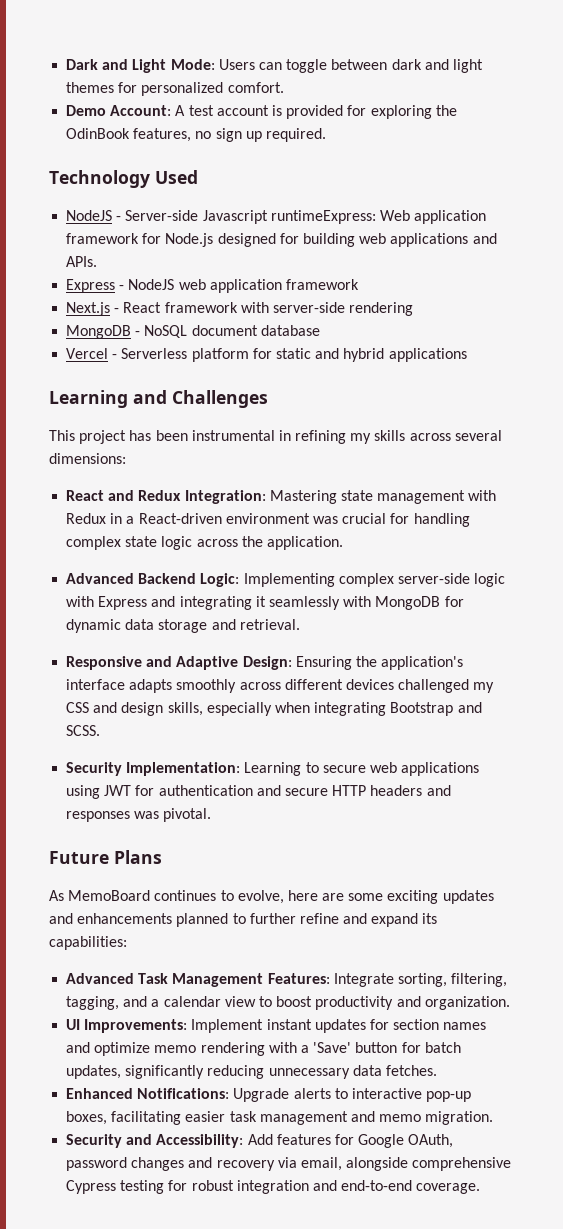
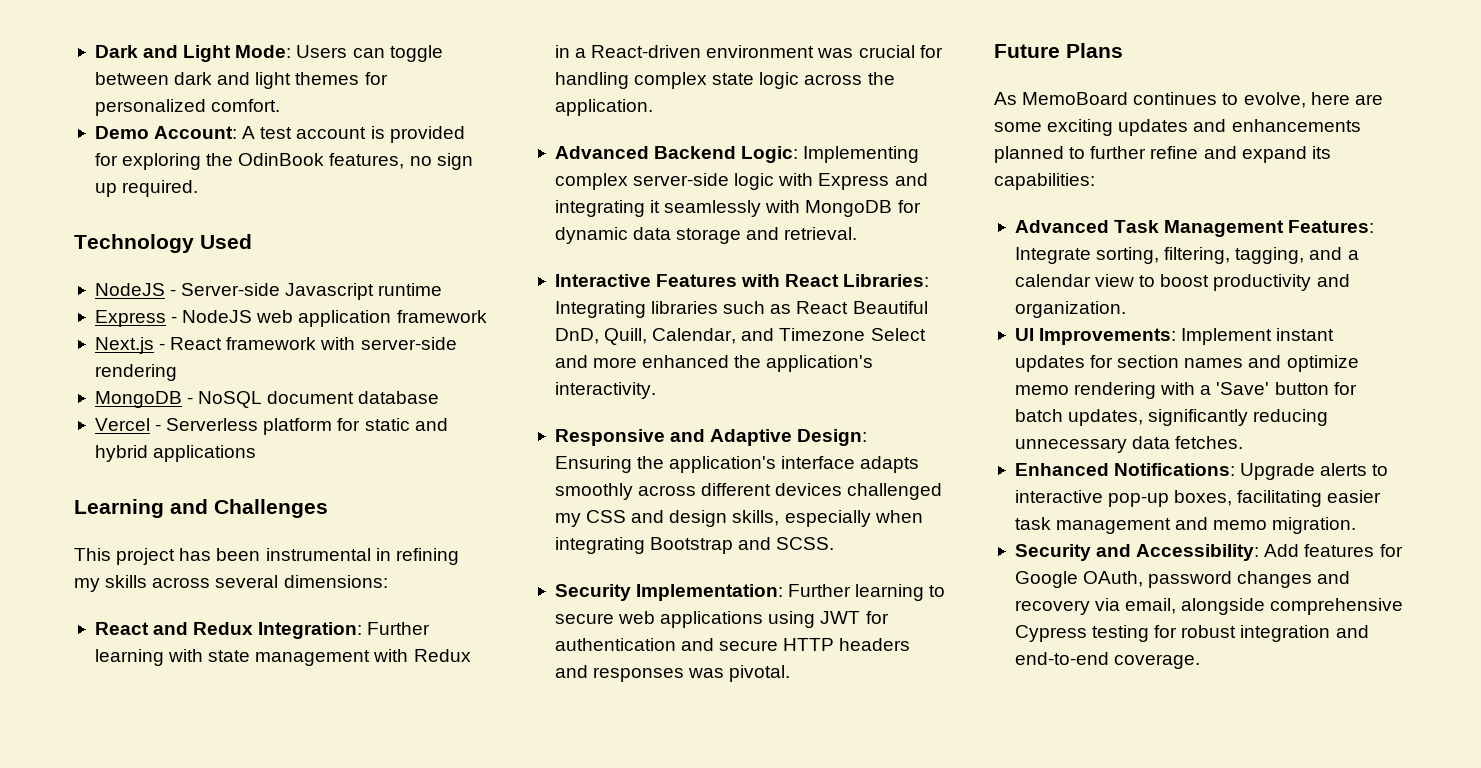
[270,210,487,224] [66,233,497,247] [66,256,98,267] runtimeExpress: Web application framework for Node.js designed for building web applications and APIs. -> [378,283,443,296] runtime
[269,490,337,504] Mastering -> [367,622,431,635] [94,649,204,666] Further learning with
(300, 624) none -> [554,274,930,287] [554,301,928,318] [554,328,926,345] [554,355,874,372] [554,382,656,399] // Interactive Features with React Libraries: Integrating libraries such as React Beautiful DnD, Quill, Calendar, and Timezone Select and more enhanced the application's interactivity.
[244,762,302,776] Learning -> [788,584,925,601] Further learning

